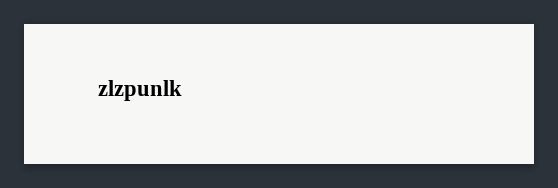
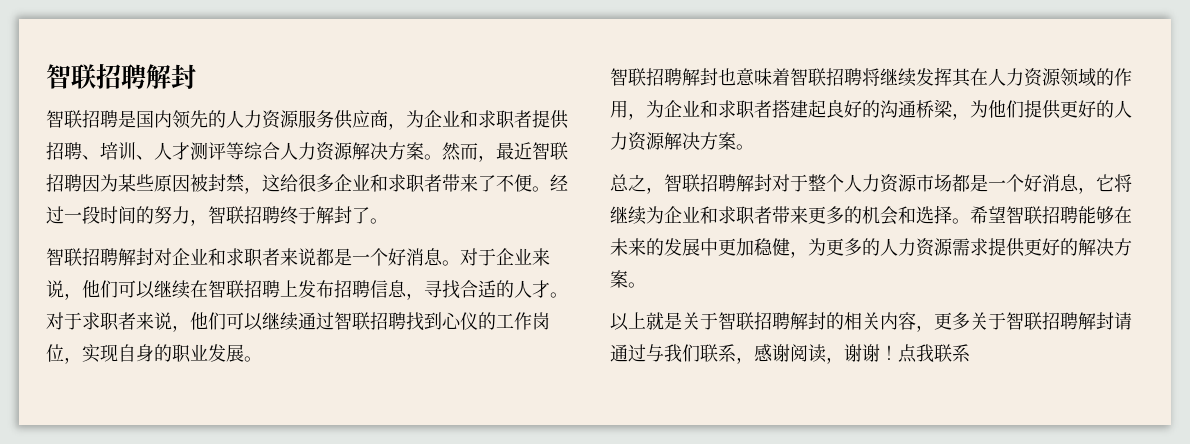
[98,80,182,101] zlzpunlk -> [46,64,196,89] [46,110,569,130] [46,142,568,162] [46,174,568,194] [46,206,388,226] [46,248,550,267] [46,280,568,300] [46,312,550,332] [46,344,262,364] [610,67,1132,87] [610,99,1132,120] [610,132,754,151] [610,174,1132,194] [610,205,1132,225] [610,238,1132,258] [610,270,646,288] [610,312,1132,332] [610,344,970,364] 智联招聘解封 // 智联招聘是国内领先的人力资源服务供应商，为企业和求职者提供招聘、培训、人才测评等综合人力资源解决方案。然而，最近智联招聘因为某些原因被封禁，这给很多企业和求职者带来了不便。经过一段时间的努力，智联招聘终于解封了。 // 智联招聘解封对企业和求职者来说都是一个好消息。对于企业来说，他们可以继续在智联招聘上发布招聘信息，寻找合适的人才。对于求职者来说，他们可以继续通过智联招聘找到心仪的工作岗位，实现自身的职业发展。 // 智联招聘解封也意味着智联招聘将继续发挥其在人力资源领域的作用，为企业和求职者搭建起良好的沟通桥梁，为他们提供更好的人力资源解决方案。 // 总之，智联招聘解封对于整个人力资源市场都是一个好消息，它将继续为企业和求职者带来更多的机会和选择。希望智联招聘能够在未来的发展中更加稳健，为更多的人力资源需求提供更好的解决方案。 // 以上就是关于智联招聘解封的相关内容，更多关于智联招聘解封请通过与我们联系，感谢阅读，谢谢！点我联系

